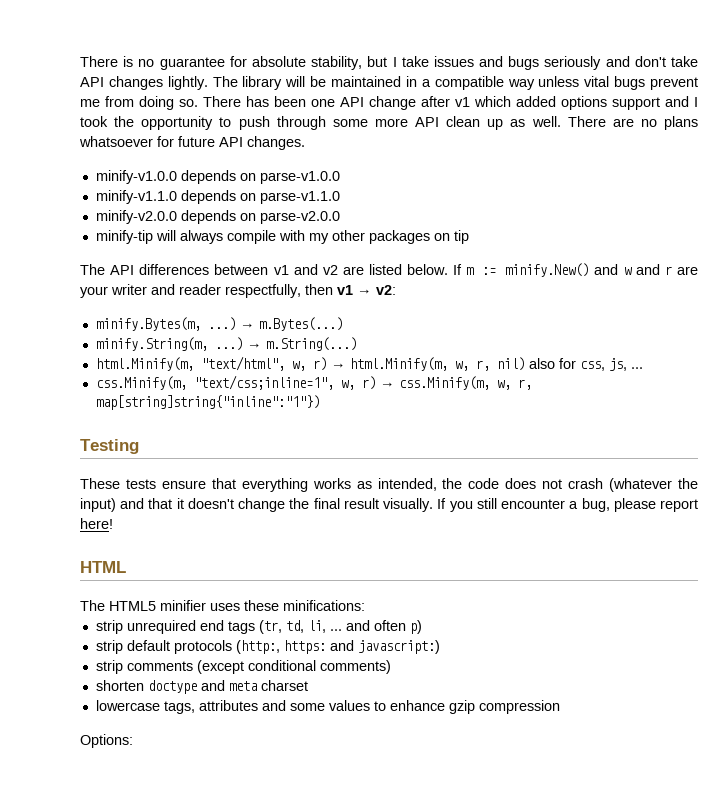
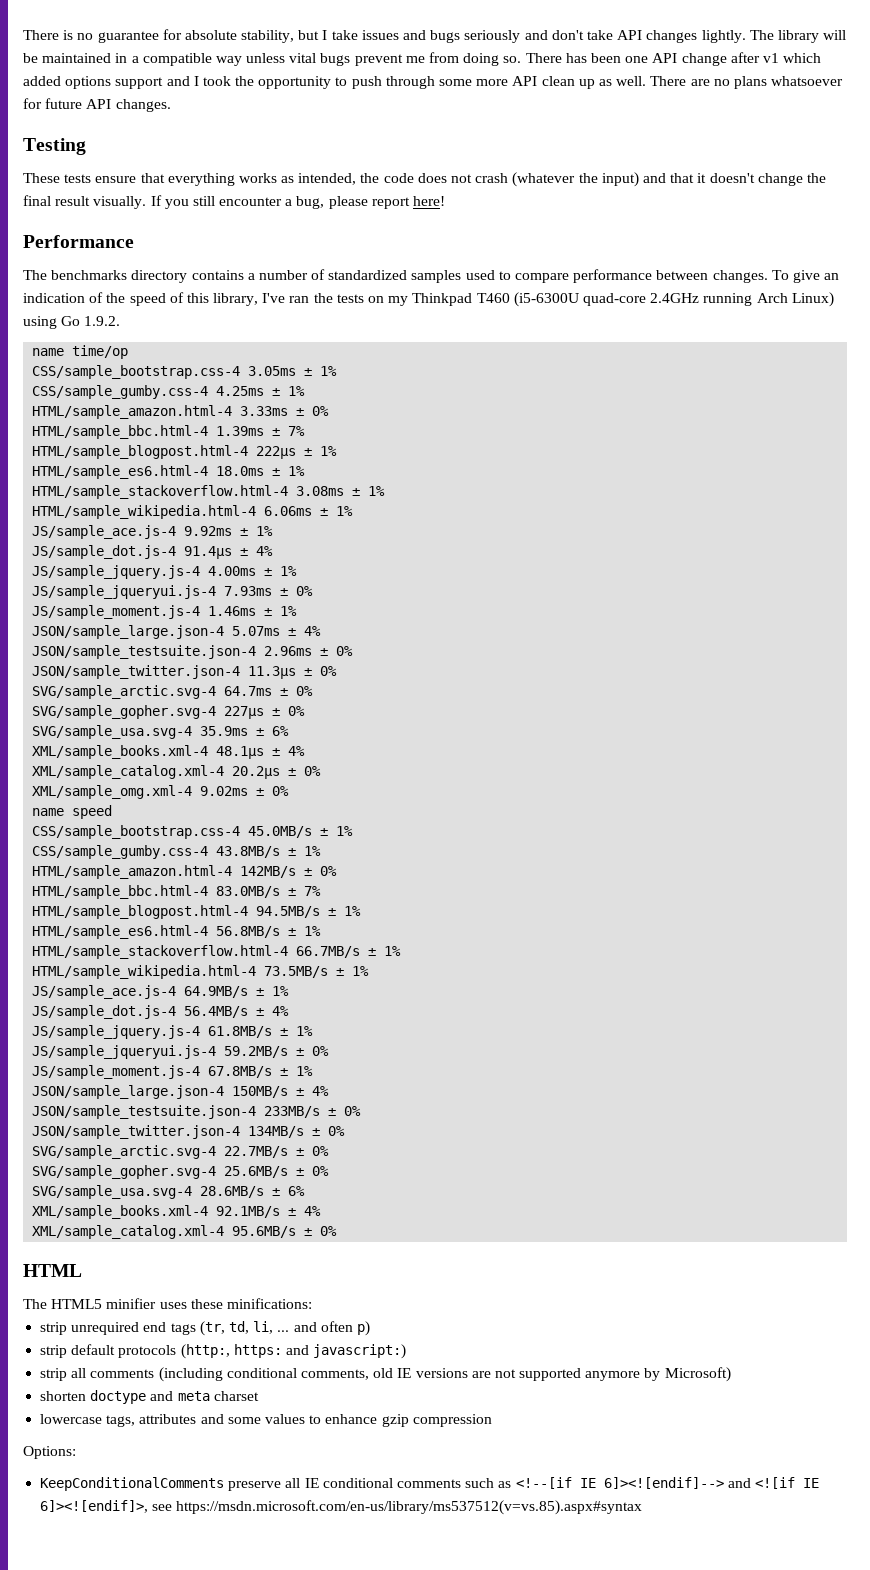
[95,170,340,184] [95,190,340,204] [95,210,340,224] [95,230,469,244] [80,263,698,277] [80,284,396,298] [95,317,343,331] [95,337,357,351] [95,356,643,371] [95,375,532,390] [95,395,320,410] // minify-v1.0.0 depends on parse-v1.0.0 // minify-v1.1.0 depends on parse-v1.1.0 // minify-v2.0.0 depends on parse-v2.0.0 // minify-tip will always compile with my other packages on tip // The API differences between v1 and v2 are listed below. If m := minify.New() and w and r are your writer and reader respectfully, then v1 → v2: // minify.Bytes(m, ...) → m.Bytes(...) // minify.String(m, ...) → m.String(...) // html.Minify(m, "text/html", w, r) → html.Minify(m, w, r, nil) also for css, js, ... // css.Minify(m, "text/css;inline=1", w, r) → css.Minify(m, w, r, map[string]string{"inline":"1"}) -> (171, 105) none
(113, 523) none -> [23,235,134,248] [23,269,840,283] [23,292,834,307] [23,316,121,329] [32,345,129,359] [32,365,338,379] [32,385,306,399] [32,405,330,419] [32,425,306,439] [32,445,338,459] [32,465,306,479] [32,485,386,499] [32,505,354,519] [32,525,274,539] [32,545,274,559] [32,565,298,579] [32,585,314,599] [32,605,298,619] [32,625,322,639] [32,645,354,659] [32,665,338,679] [32,685,314,699] [32,705,306,719] [32,725,290,739] [32,745,306,759] [32,765,322,779] [32,785,290,799] [32,805,113,819] [32,825,354,839] [32,845,322,859] [32,865,338,879] [32,885,322,899] [32,905,362,919] [32,925,322,939] [32,945,402,959] [32,965,370,979] [32,985,290,999] [32,1005,290,1019] [32,1025,314,1039] [32,1045,330,1059] [32,1065,314,1079] [32,1085,330,1099] [32,1105,362,1119] [32,1125,346,1139] [32,1145,330,1159] [32,1165,330,1179] [32,1185,306,1199] [32,1205,322,1219] [32,1225,338,1239] // Performance // The benchmarks directory contains a number of standardized samples used to compare performance between changes. To give an indication of the speed of this library, I've ran the tests on my Thinkpad T460 (i5-6300U quad-core 2.4GHz running Arch Linux) using Go 1.9.2. // name time/op // CSS/sample_bootstrap.css-4 3.05ms ± 1% // CSS/sample_gumby.css-4 4.25ms ± 1% // HTML/sample_amazon.html-4 3.33ms ± 0% // HTML/sample_bbc.html-4 1.39ms ± 7% // HTML/sample_blogpost.html-4 222µs ± 1% // HTML/sample_es6.html-4 18.0ms ± 1% // HTML/sample_stackoverflow.html-4 3.08ms ± 1% // HTML/sample_wikipedia.html-4 6.06ms ± 1% // JS/sample_ace.js-4 9.92ms ± 1% // JS/sample_dot.js-4 91.4µs ± 4% // JS/sample_jquery.js-4 4.00ms ± 1% // JS/sample_jqueryui.js-4 7.93ms ± 0% // JS/sample_moment.js-4 1.46ms ± 1% // JSON/sample_large.json-4 5.07ms ± 4% // JSON/sample_testsuite.json-4 2.96ms ± 0% // JSON/sample_twitter.json-4 11.3µs ± 0% // SVG/sample_arctic.svg-4 64.7ms ± 0% // SVG/sample_gopher.svg-4 227µs ± 0% // SVG/sample_usa.svg-4 35.9ms ± 6% // XML/sample_books.xml-4 48.1µs ± 4% // XML/sample_catalog.xml-4 20.2µs ± 0% // XML/sample_omg.xml-4 9.02ms ± 0% // name speed // CSS/sample_bootstrap.css-4 45.0MB/s ± 1% // CSS/sample_gumby.css-4 43.8MB/s ± 1% // HTML/sample_amazon.html-4 142MB/s ± 0% // HTML/sample_bbc.html-4 83.0MB/s ± 7% // HTML/sample_blogpost.html-4 94.5MB/s ± 1% // HTML/sample_es6.html-4 56.8MB/s ± 1% // HTML/sample_stackoverflow.html-4 66.7MB/s ± 1% // HTML/sample_wikipedia.html-4 73.5MB/s ± 1% // JS/sample_ace.js-4 64.9MB/s ± 1% // JS/sample_dot.js-4 56.4MB/s ± 4% // JS/sample_jquery.js-4 61.8MB/s ± 1% // JS/sample_jqueryui.js-4 59.2MB/s ± 0% // JS/sample_moment.js-4 67.8MB/s ± 1% // JSON/sample_large.json-4 150MB/s ± 4% // JSON/sample_testsuite.json-4 233MB/s ± 0% // JSON/sample_twitter.json-4 134MB/s ± 0% // SVG/sample_arctic.svg-4 22.7MB/s ± 0% // SVG/sample_gopher.svg-4 25.6MB/s ± 0% // SVG/sample_usa.svg-4 28.6MB/s ± 6% // XML/sample_books.xml-4 92.1MB/s ± 4% // XML/sample_catalog.xml-4 95.6MB/s ± 0%
[126,660,391,674] comments (except conditional comments) -> [71,1367,731,1382] all comments (including conditional comments, old IE versions are not supported anymore by Microsoft)
(133, 741) none -> [40,1477,819,1491] [40,1500,643,1515] // KeepConditionalComments preserve all IE conditional comments such as <!--[if IE 6]><![endif]--> and <![if IE 6]><![endif]>, see https://msdn.microsoft.com/en-us/library/ms537512(v=vs.85).aspx#syntax

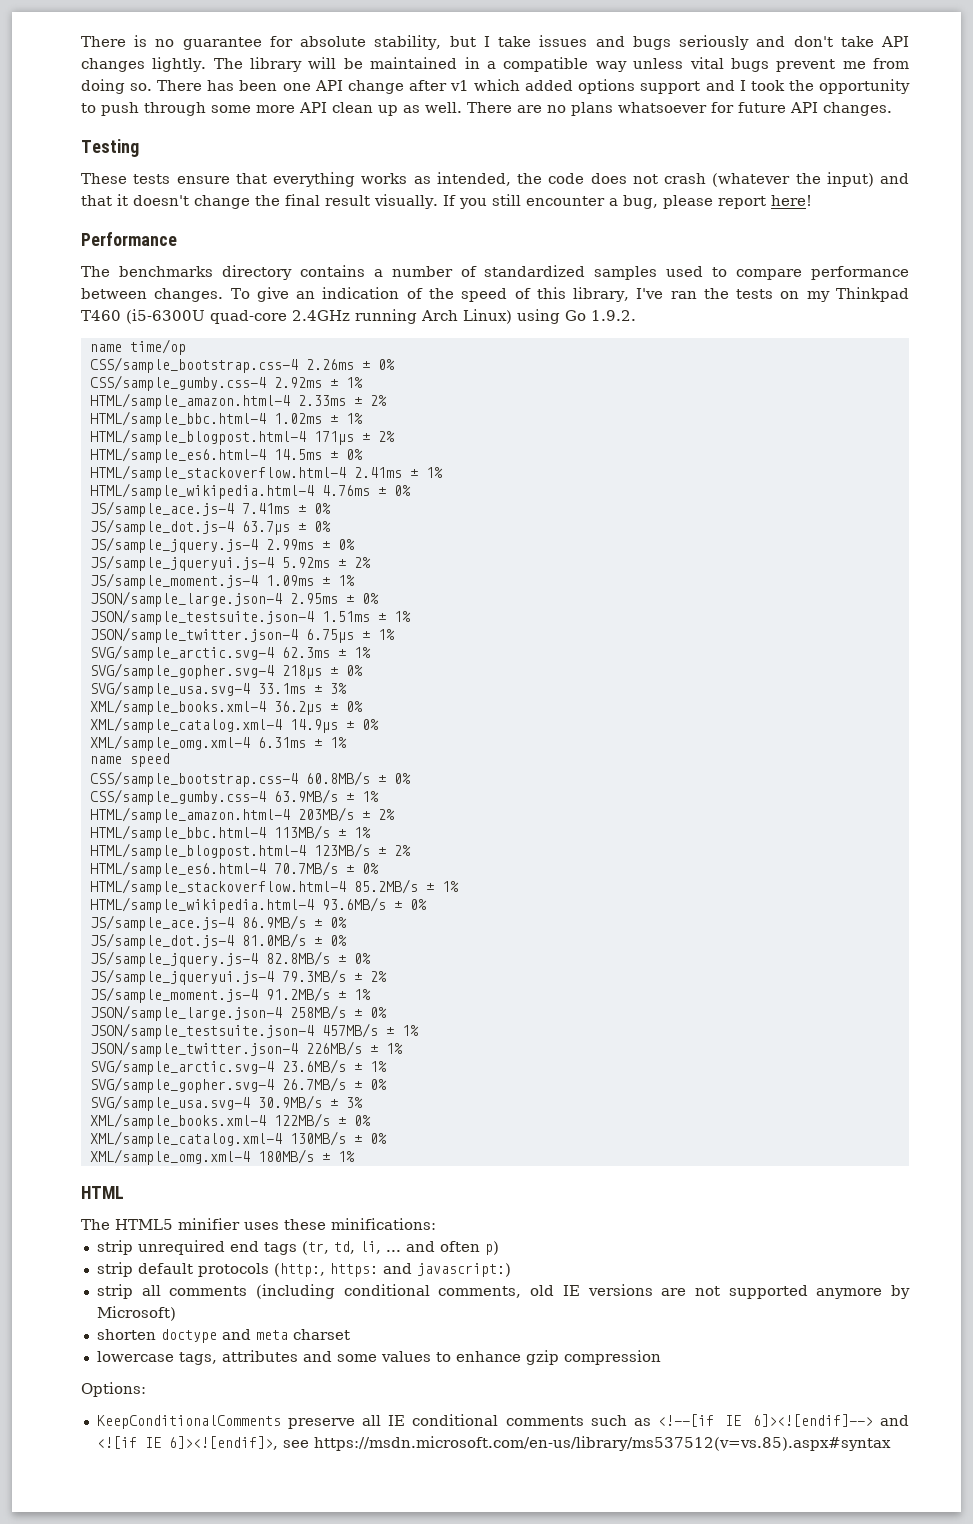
[248,366,338,376] [32,385,306,399] [32,405,330,419] [32,425,306,439] [32,445,338,459] [32,465,306,479] [32,485,386,499] [32,505,354,519] [32,525,274,539] [32,545,274,559] [32,565,298,579] [32,585,314,599] [32,605,298,619] [32,625,322,639] [32,645,354,659] [32,665,338,679] [32,685,314,699] [32,705,306,719] [32,725,290,739] [32,745,306,759] [32,765,322,779] [32,785,290,799] 3.05ms ± 1% // CSS/sample_gumby.css-4 4.25ms ± 1% // HTML/sample_amazon.html-4 3.33ms ± 0% // HTML/sample_bbc.html-4 1.39ms ± 7% // HTML/sample_blogpost.html-4 222µs ± 1% // HTML/sample_es6.html-4 18.0ms ± 1% // HTML/sample_stackoverflow.html-4 3.08ms ± 1% // HTML/sample_wikipedia.html-4 6.06ms ± 1% // JS/sample_ace.js-4 9.92ms ± 1% // JS/sample_dot.js-4 91.4µs ± 4% // JS/sample_jquery.js-4 4.00ms ± 1% // JS/sample_jqueryui.js-4 7.93ms ± 0% // JS/sample_moment.js-4 1.46ms ± 1% // JSON/sample_large.json-4 5.07ms ± 4% // JSON/sample_testsuite.json-4 2.96ms ± 0% // JSON/sample_twitter.json-4 11.3µs ± 0% // SVG/sample_arctic.svg-4 64.7ms ± 0% // SVG/sample_gopher.svg-4 227µs ± 0% // SVG/sample_usa.svg-4 35.9ms ± 6% // XML/sample_books.xml-4 48.1µs ± 4% // XML/sample_catalog.xml-4 20.2µs ± 0% // XML/sample_omg.xml-4 9.02ms ± 0% -> [305,359,395,370] [89,375,363,391] [89,393,387,409] [89,411,363,427] [89,429,395,445] [89,447,363,463] [89,465,443,481] [89,483,411,499] [89,501,331,517] [89,519,331,535] [89,537,355,553] [89,555,371,571] [89,573,355,589] [89,591,379,607] [89,609,411,625] [89,627,395,643] [89,645,371,661] [89,663,363,679] [89,681,347,697] [89,699,363,715] [89,717,379,733] [89,735,347,751] 2.26ms ± 0% // CSS/sample_gumby.css-4 2.92ms ± 1% // HTML/sample_amazon.html-4 2.33ms ± 2% // HTML/sample_bbc.html-4 1.02ms ± 1% // HTML/sample_blogpost.html-4 171µs ± 2% // HTML/sample_es6.html-4 14.5ms ± 0% // HTML/sample_stackoverflow.html-4 2.41ms ± 1% // HTML/sample_wikipedia.html-4 4.76ms ± 0% // JS/sample_ace.js-4 7.41ms ± 0% // JS/sample_dot.js-4 63.7µs ± 0% // JS/sample_jquery.js-4 2.99ms ± 0% // JS/sample_jqueryui.js-4 5.92ms ± 2% // JS/sample_moment.js-4 1.09ms ± 1% // JSON/sample_large.json-4 2.95ms ± 0% // JSON/sample_testsuite.json-4 1.51ms ± 1% // JSON/sample_twitter.json-4 6.75µs ± 1% // SVG/sample_arctic.svg-4 62.3ms ± 1% // SVG/sample_gopher.svg-4 218µs ± 0% // SVG/sample_usa.svg-4 33.1ms ± 3% // XML/sample_books.xml-4 36.2µs ± 0% // XML/sample_catalog.xml-4 14.9µs ± 0% // XML/sample_omg.xml-4 6.31ms ± 1%
[248,826,354,838] [32,845,322,859] [32,865,338,879] [32,885,322,899] [32,905,362,919] [32,925,322,939] [32,945,402,959] [32,965,370,979] [32,985,290,999] [32,1005,290,1019] [32,1025,314,1039] [32,1045,330,1059] [32,1065,314,1079] [32,1085,330,1099] [32,1105,362,1119] [32,1125,346,1139] [32,1145,330,1159] [32,1165,330,1179] [32,1185,306,1199] [32,1205,322,1219] [32,1225,338,1239] 45.0MB/s ± 1% // CSS/sample_gumby.css-4 43.8MB/s ± 1% // HTML/sample_amazon.html-4 142MB/s ± 0% // HTML/sample_bbc.html-4 83.0MB/s ± 7% // HTML/sample_blogpost.html-4 94.5MB/s ± 1% // HTML/sample_es6.html-4 56.8MB/s ± 1% // HTML/sample_stackoverflow.html-4 66.7MB/s ± 1% // HTML/sample_wikipedia.html-4 73.5MB/s ± 1% // JS/sample_ace.js-4 64.9MB/s ± 1% // JS/sample_dot.js-4 56.4MB/s ± 4% // JS/sample_jquery.js-4 61.8MB/s ± 1% // JS/sample_jqueryui.js-4 59.2MB/s ± 0% // JS/sample_moment.js-4 67.8MB/s ± 1% // JSON/sample_large.json-4 150MB/s ± 4% // JSON/sample_testsuite.json-4 233MB/s ± 0% // JSON/sample_twitter.json-4 134MB/s ± 0% // SVG/sample_arctic.svg-4 22.7MB/s ± 0% // SVG/sample_gopher.svg-4 25.6MB/s ± 0% // SVG/sample_usa.svg-4 28.6MB/s ± 6% // XML/sample_books.xml-4 92.1MB/s ± 4% // XML/sample_catalog.xml-4 95.6MB/s ± 0% -> [305,771,411,786] [89,789,379,805] [89,807,395,823] [89,825,371,841] [89,843,411,859] [89,861,379,877] [89,879,459,895] [89,897,427,913] [89,915,347,931] [89,933,347,949] [89,951,371,967] [89,969,387,985] [89,987,371,1003] [89,1005,387,1021] [89,1023,419,1039] [89,1041,403,1057] [89,1059,387,1075] [89,1077,387,1093] [89,1095,363,1111] [89,1113,371,1129] [89,1131,387,1147] [89,1149,355,1165] 60.8MB/s ± 0% // CSS/sample_gumby.css-4 63.9MB/s ± 1% // HTML/sample_amazon.html-4 203MB/s ± 2% // HTML/sample_bbc.html-4 113MB/s ± 1% // HTML/sample_blogpost.html-4 123MB/s ± 2% // HTML/sample_es6.html-4 70.7MB/s ± 0% // HTML/sample_stackoverflow.html-4 85.2MB/s ± 1% // HTML/sample_wikipedia.html-4 93.6MB/s ± 0% // JS/sample_ace.js-4 86.9MB/s ± 0% // JS/sample_dot.js-4 81.0MB/s ± 0% // JS/sample_jquery.js-4 82.8MB/s ± 0% // JS/sample_jqueryui.js-4 79.3MB/s ± 2% // JS/sample_moment.js-4 91.2MB/s ± 1% // JSON/sample_large.json-4 258MB/s ± 0% // JSON/sample_testsuite.json-4 457MB/s ± 1% // JSON/sample_twitter.json-4 226MB/s ± 1% // SVG/sample_arctic.svg-4 23.6MB/s ± 1% // SVG/sample_gopher.svg-4 26.7MB/s ± 0% // SVG/sample_usa.svg-4 30.9MB/s ± 3% // XML/sample_books.xml-4 122MB/s ± 0% // XML/sample_catalog.xml-4 130MB/s ± 0% // XML/sample_omg.xml-4 180MB/s ± 1%

